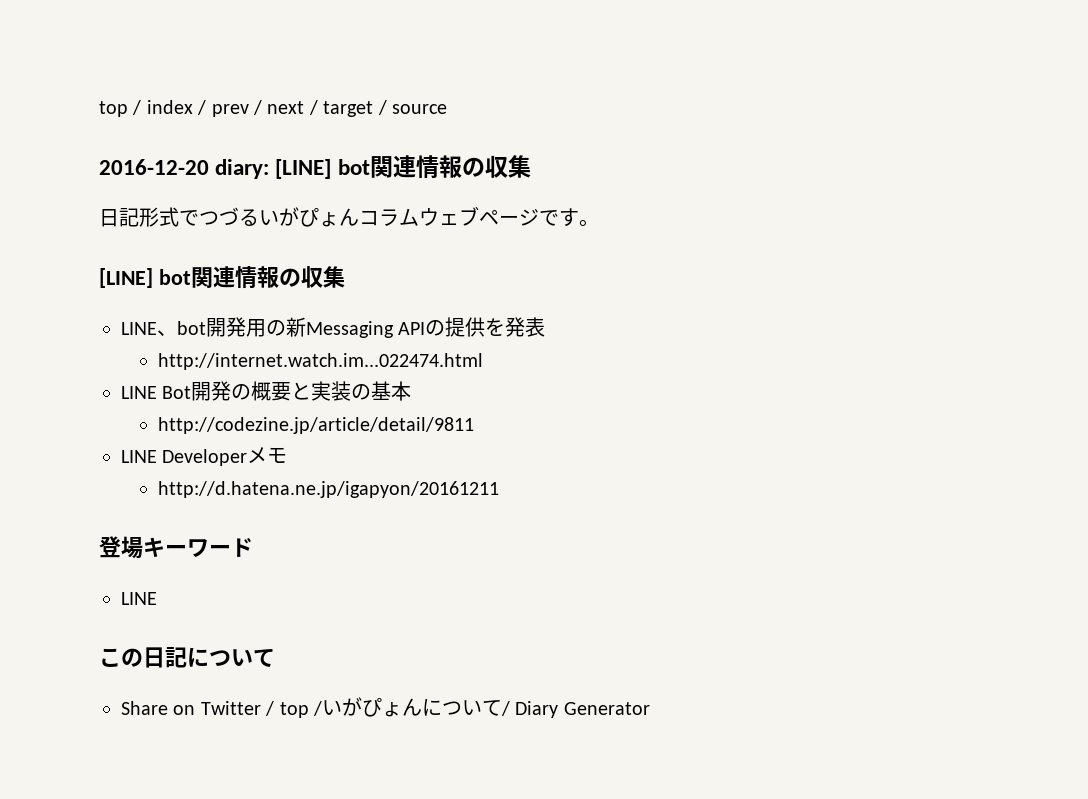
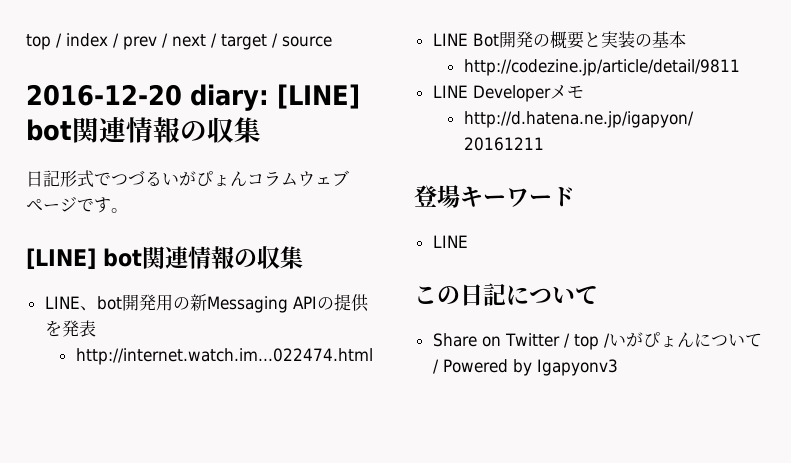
[515,701,650,718] Diary Generator -> [442,359,618,376] Powered by Igapyonv3

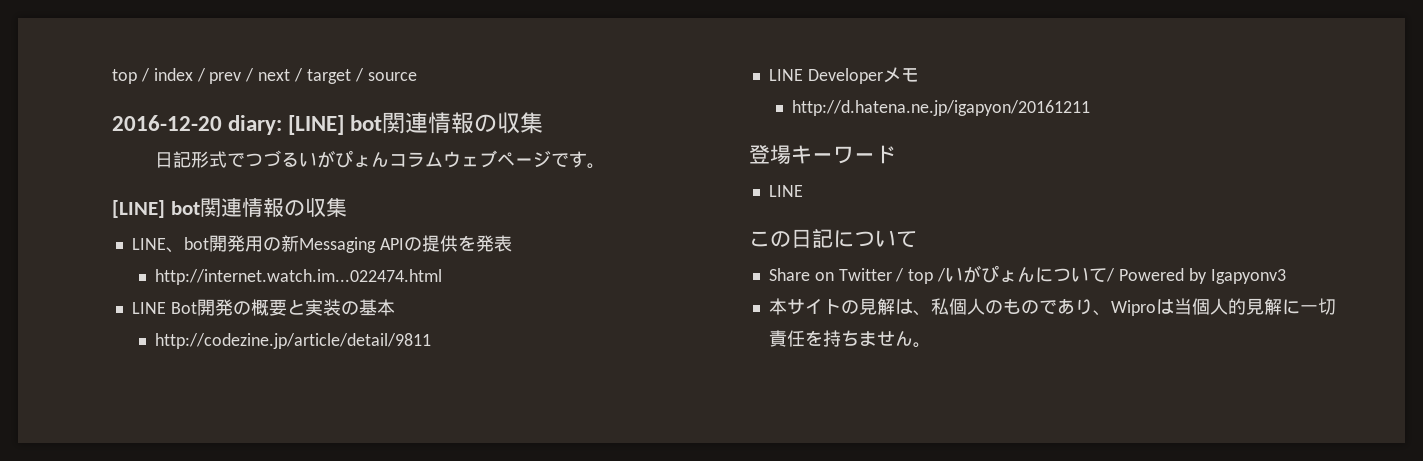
(618, 367) none -> [768,298,1336,316] [768,330,931,348] // 本サイトの見解は、私個人のものであり、Wiproは当個人的見解に一切責任を持ちません。

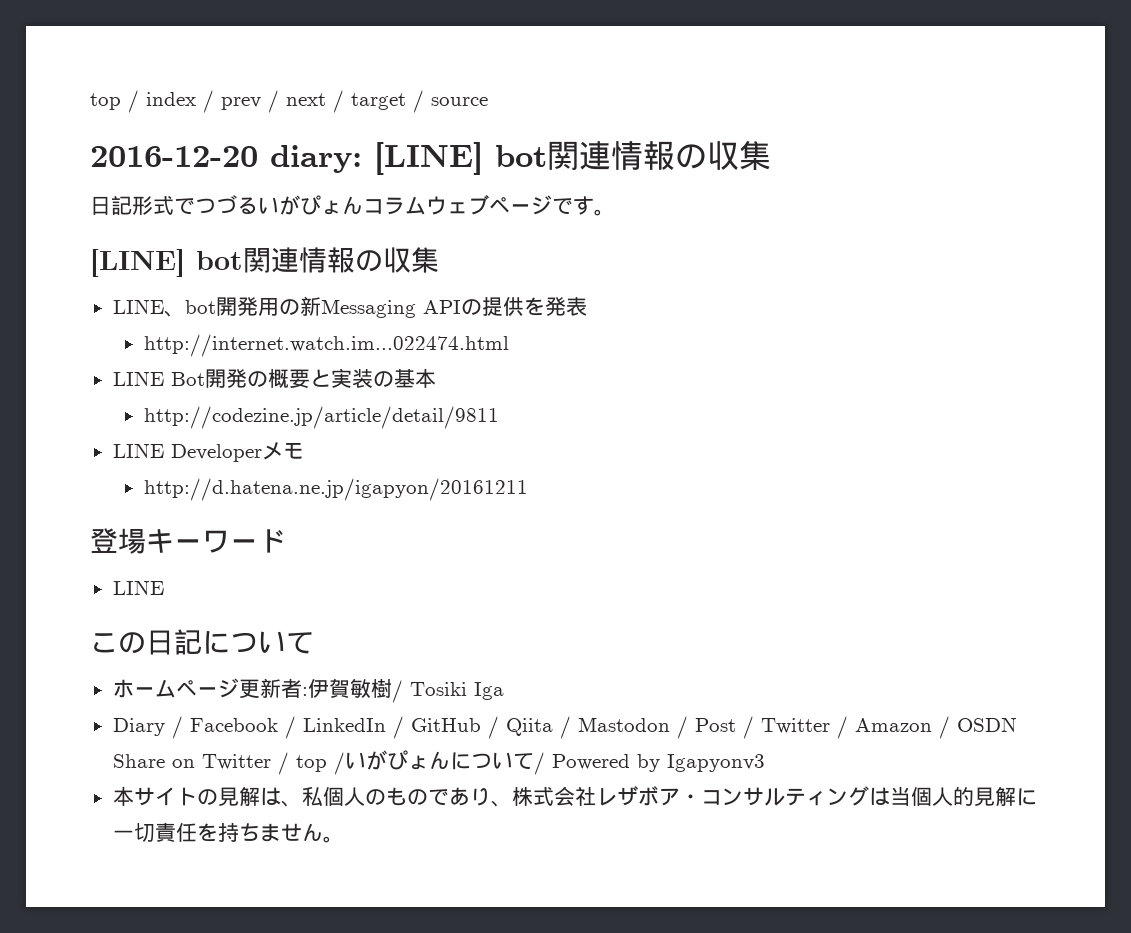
(917, 239) none -> [112,678,504,703] [112,716,1017,739] ホームページ更新者:伊賀敏樹/ Tosiki Iga // Diary / Facebook / LinkedIn / GitHub / Qiita / Mastodon / Post / Twitter / Amazon / OSDN
[1110,300,1156,316] Wipro -> [511,786,869,806] 株式会社レザボア・コンサルティング

